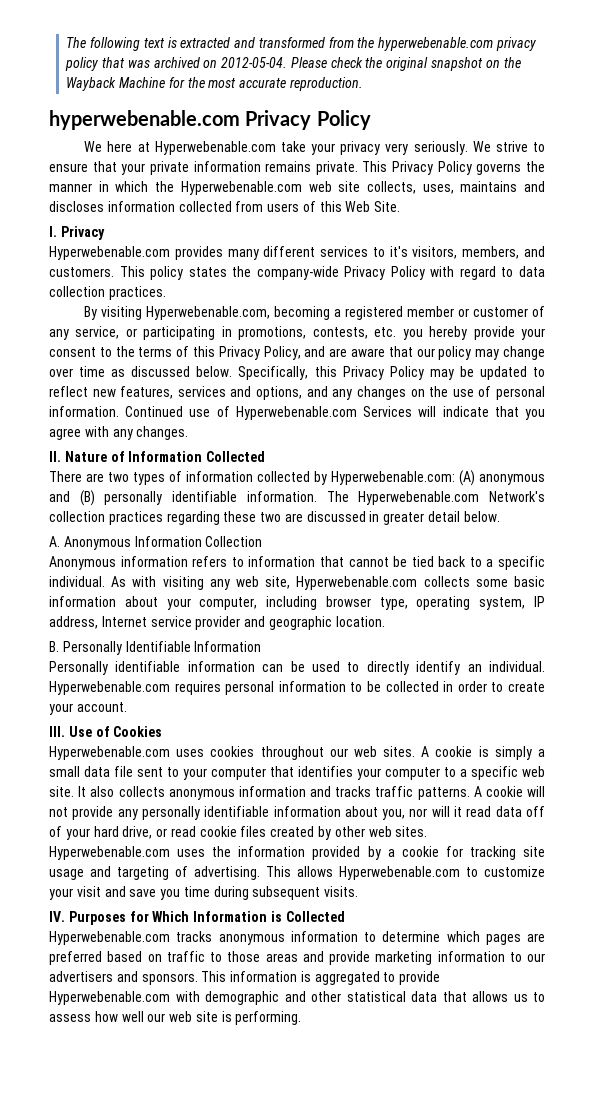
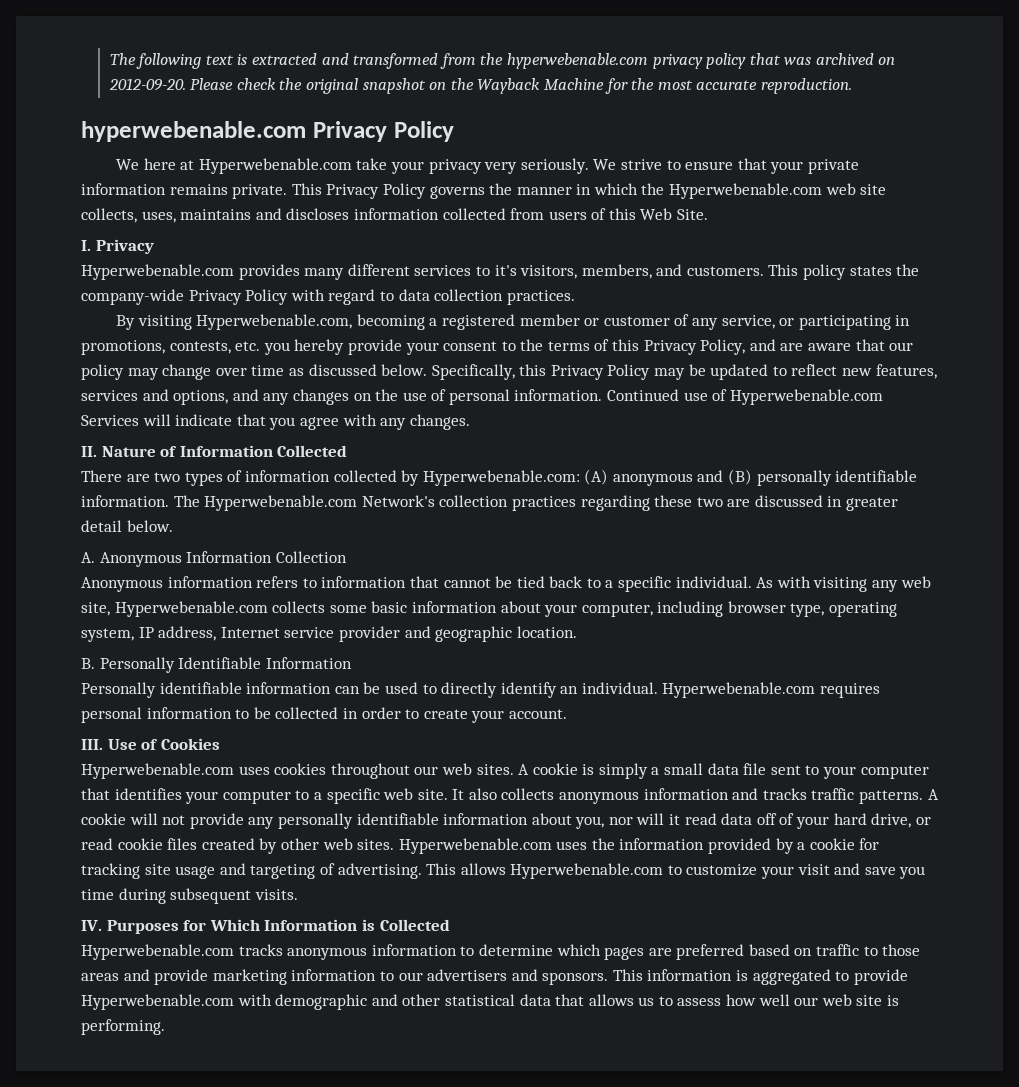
[221,57,288,68] 2012-05-04. -> [108,78,186,91] 2012-09-20.

